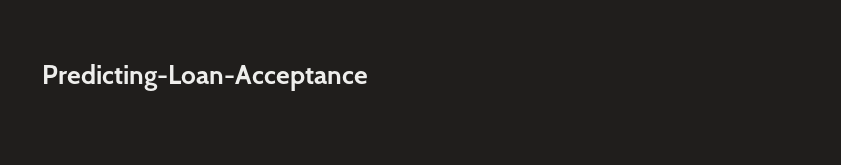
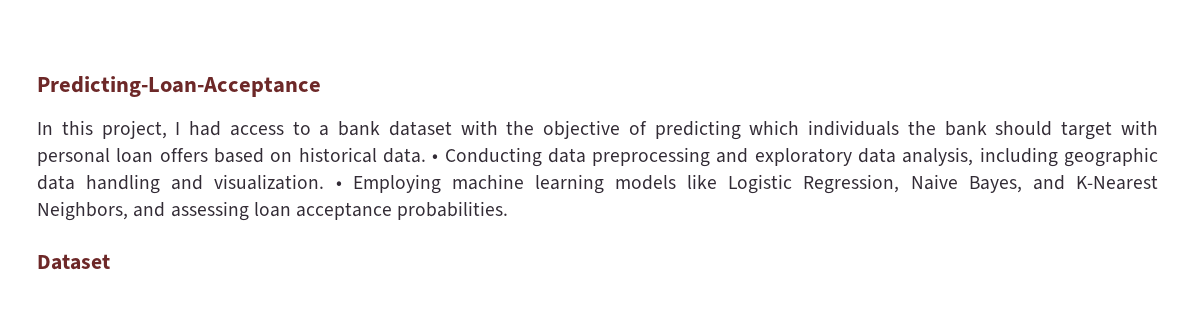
(368, 77) none -> [37,120,1159,140] [37,147,1158,167] [37,174,1159,194] [37,201,509,221] [37,254,110,270] // In this project, I had access to a bank dataset with the objective of predicting which individuals the bank should target with personal loan offers based on historical data. • Conducting data preprocessing and exploratory data analysis, including geographic data handling and visualization. • Employing machine learning models like Logistic Regression, Naive Bayes, and K-Nearest Neighbors, and assessing loan acceptance probabilities. // Dataset

